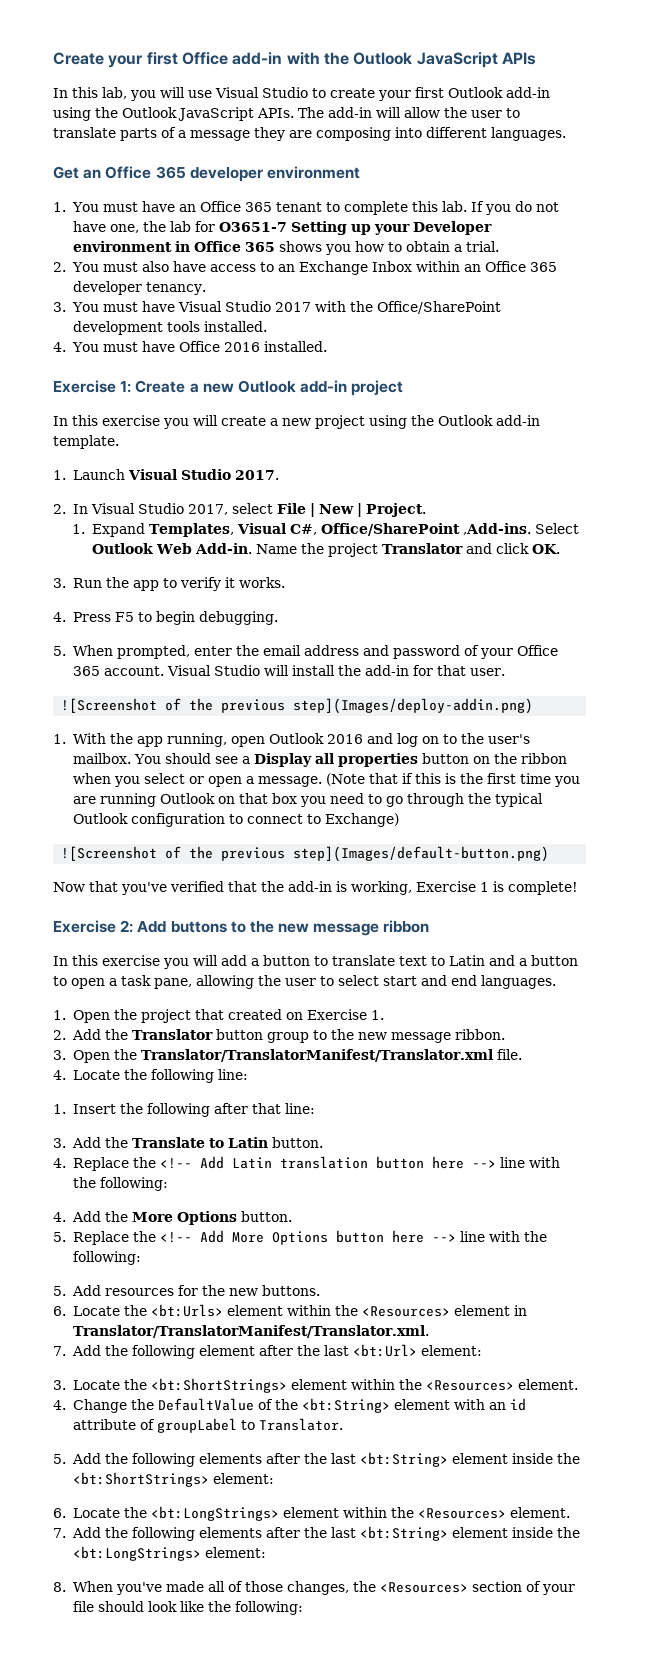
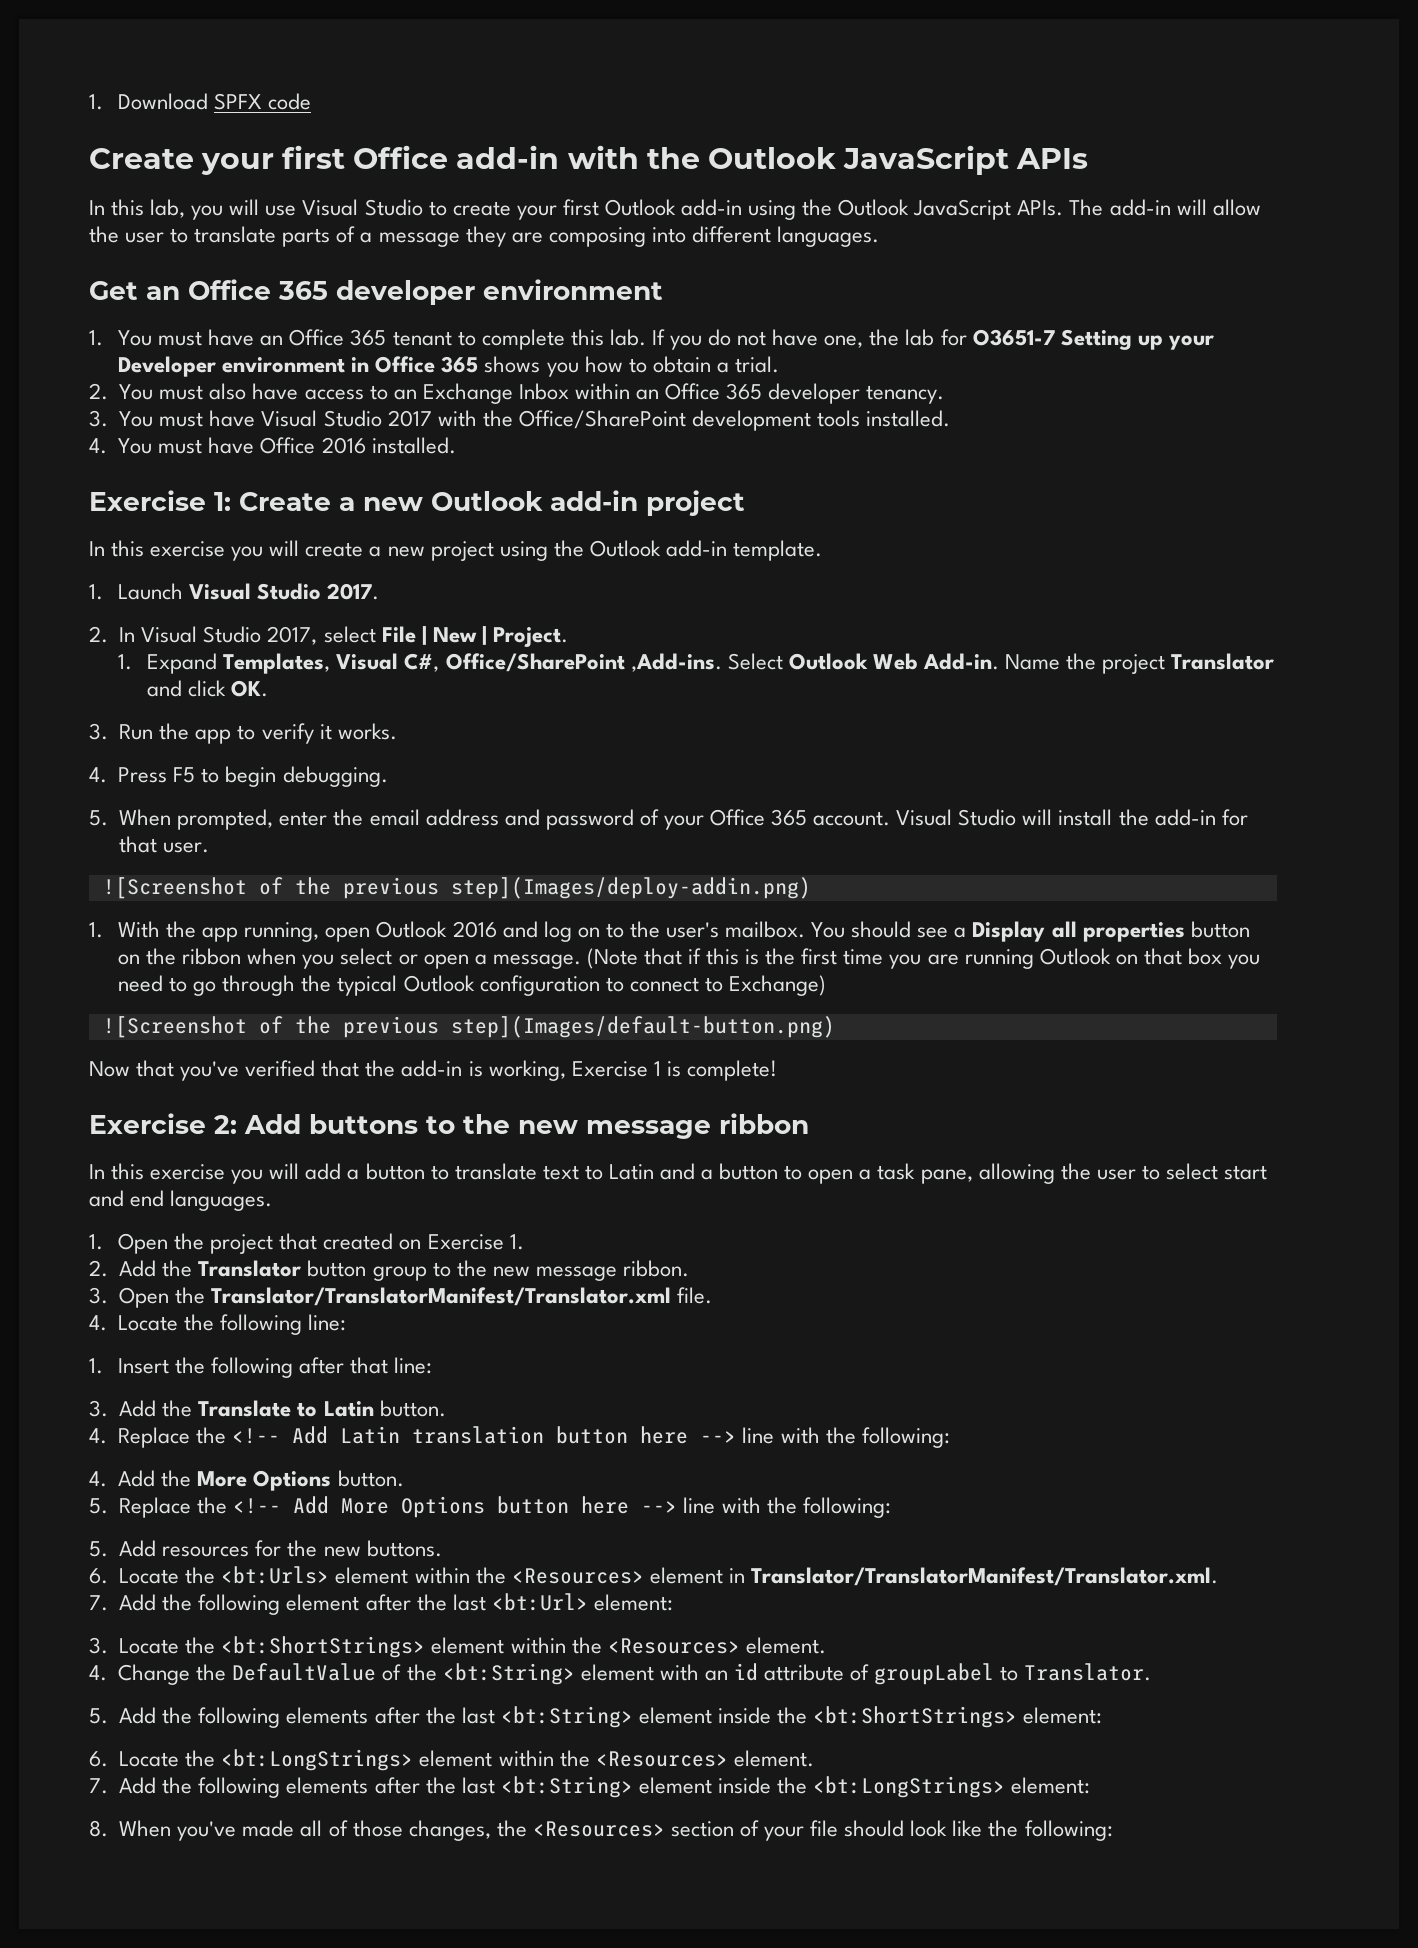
(53, 58) none -> [89,93,312,110] 1. Download SPFX code //

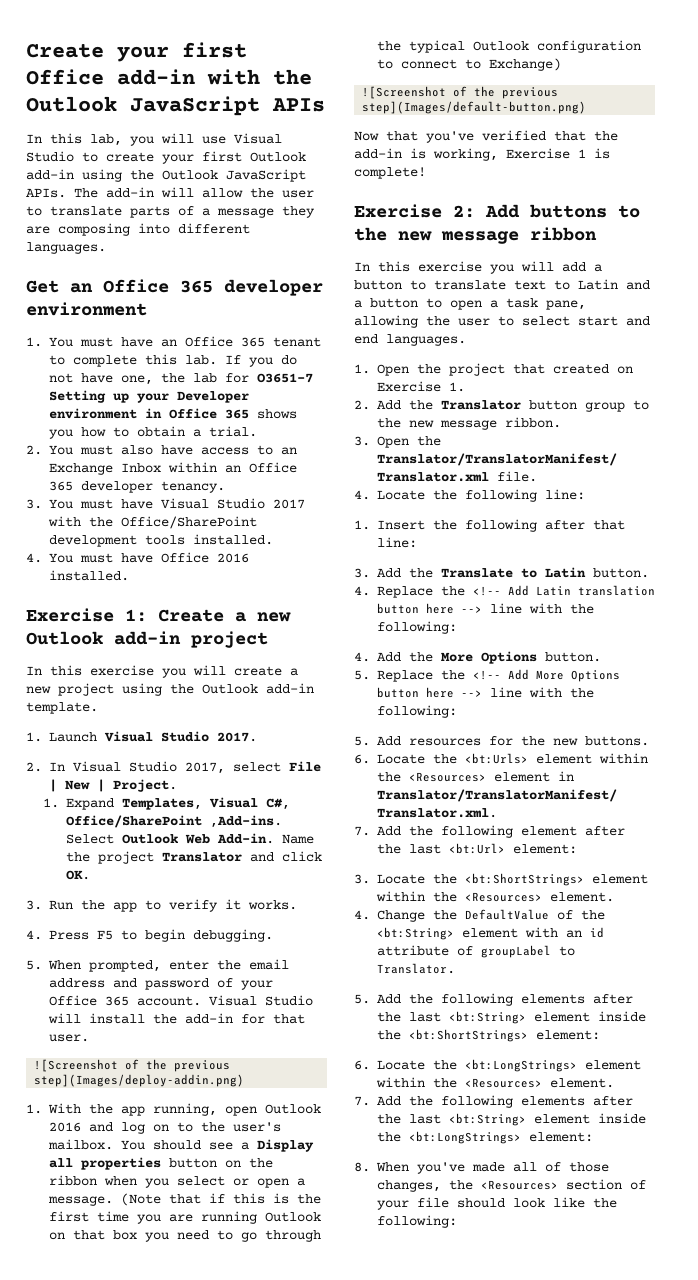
[89,93,312,110] 1. Download SPFX code // -> (26, 51) none

